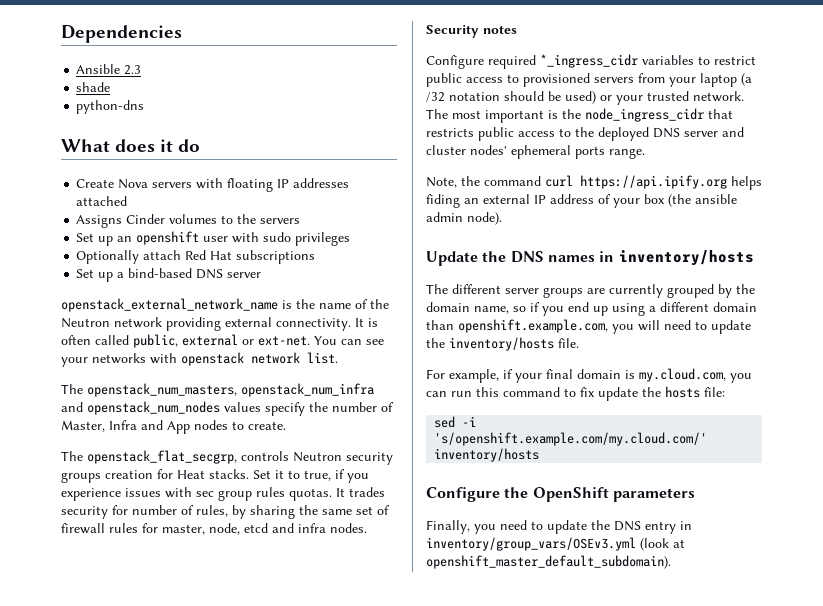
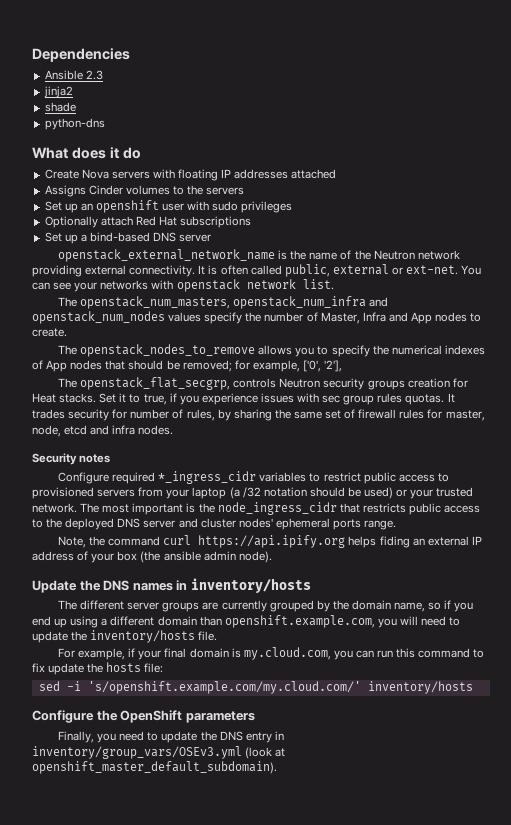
(142, 70) none -> [43,86,73,98] // jinja2
(286, 425) none -> [57,344,485,357] [32,360,343,372] // The openstack_nodes_to_remove allows you to specify the numerical indexes of App nodes that should be removed; for example, ['0', '2'],

